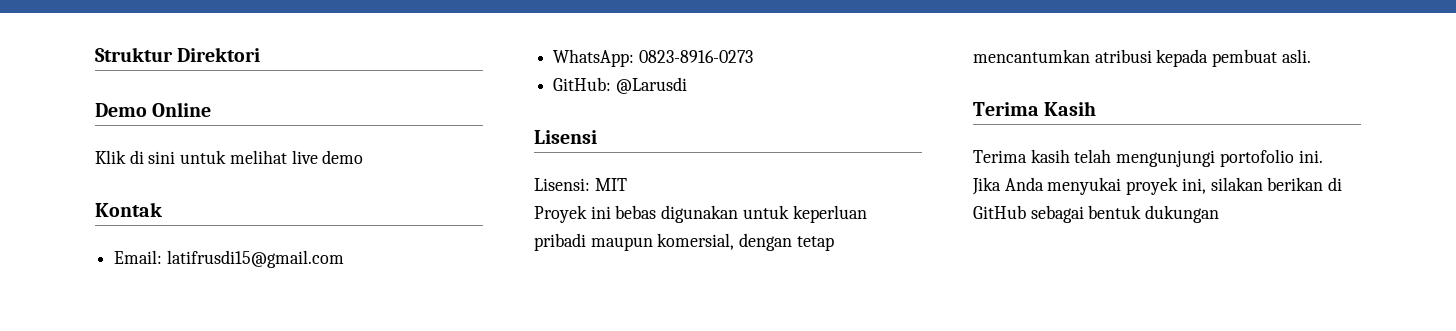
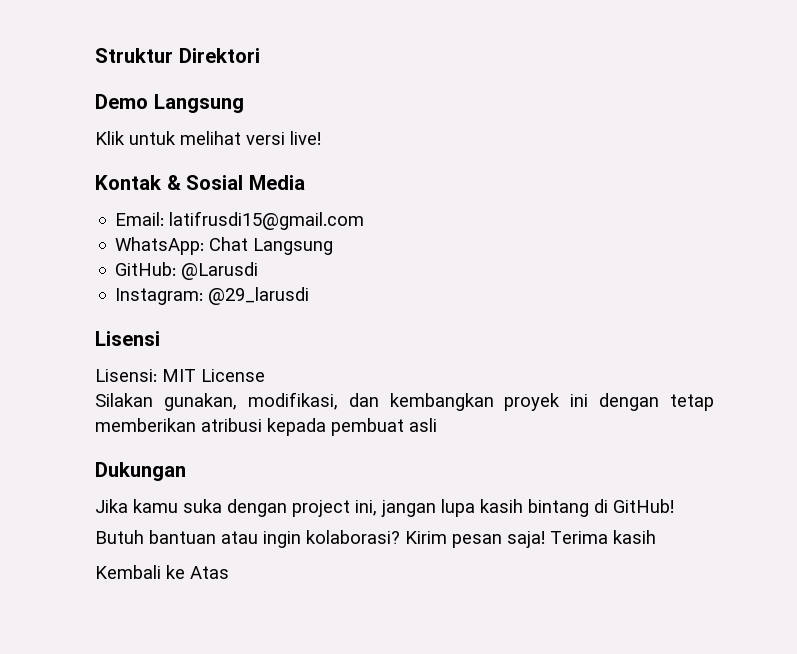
[152,102,212,117] Online -> [153,94,244,113] Langsung
[129,150,364,164] [95,202,162,217] di sini untuk melihat live demo // Kontak -> [129,131,321,145] [95,175,305,190] untuk melihat versi live! // Kontak & Sosial Media
[638,50,753,63] 0823-8916-0273 -> [209,237,334,255] Chat Langsung
(687, 85) none -> [115,287,310,305] // Instagram: @29_larusdi
[534,205,867,223] [534,233,735,251] // Proyek ini bebas digunakan untuk keperluan pribadi maupun komersial, -> [201,369,265,382] [95,392,589,411] License // Silakan gunakan, modifikasi, dan kembangkan proyek ini
[973,49,1090,63] mencantumkan -> [95,418,196,432] memberikan
[1281,49,1311,63] [973,101,1097,116] [973,149,1323,167] [972,177,1343,195] [973,205,1220,223] asli. // Terima Kasih // Terima kasih telah mengunjungi portofolio ini. // Jika Anda menyukai proyek ini, silakan berikan di GitHub sebagai bentuk dukungan -> [409,418,437,432] [95,462,186,481] [95,499,674,517] [95,530,656,548] [95,565,229,579] asli // Dukungan // Jika kamu suka dengan project ini, jangan lupa kasih bintang di GitHub! // Butuh bantuan atau ingin kolaborasi? Kirim pesan saja! Terima kasih // Kembali ke Atas

